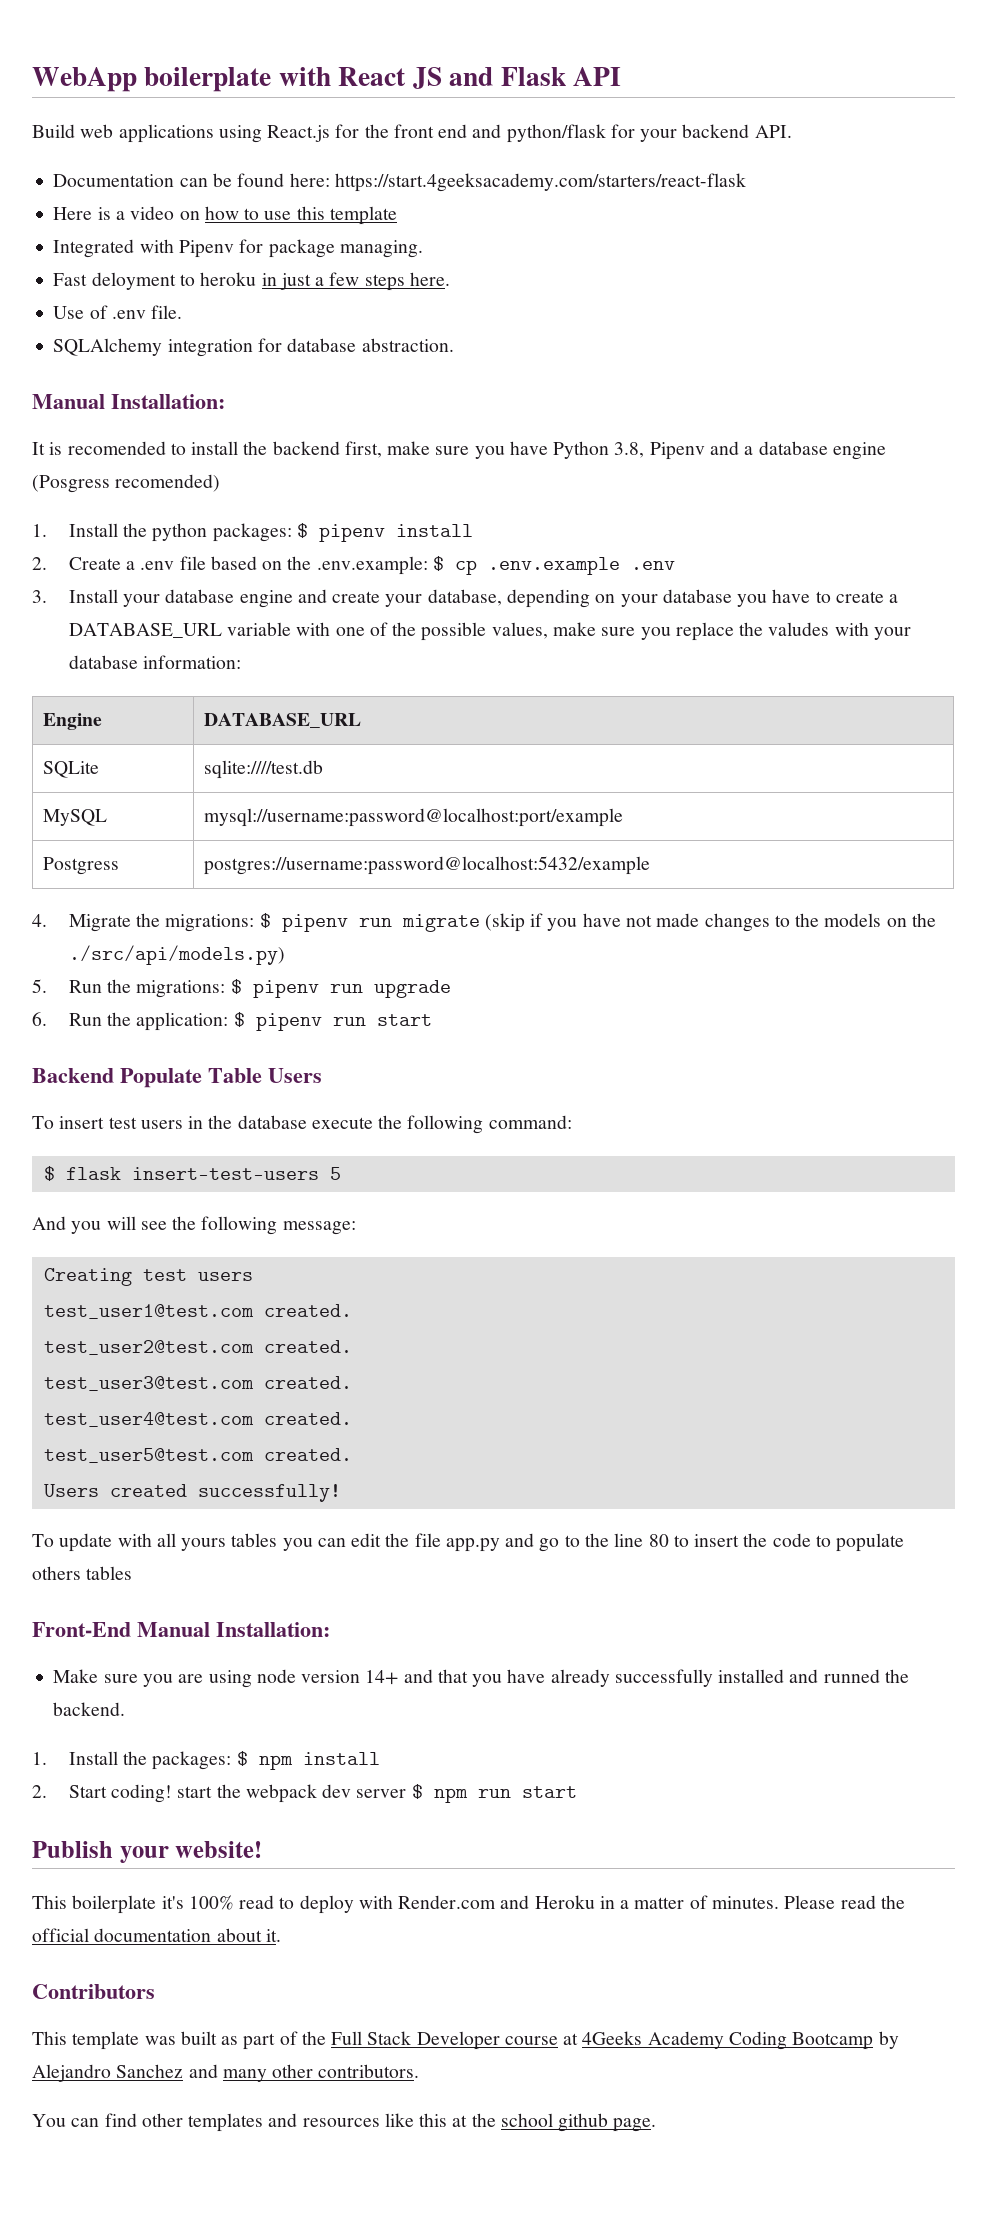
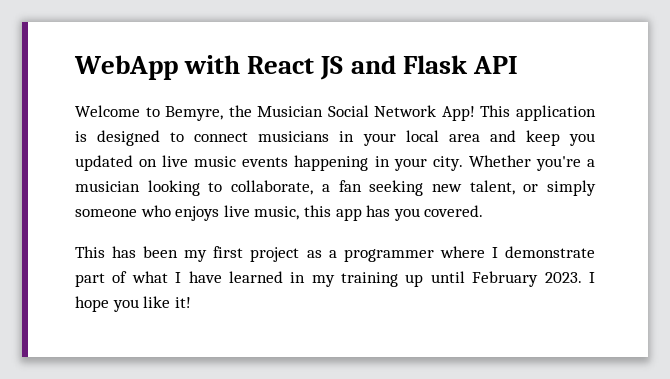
[144,67,272,92] boilerplate -> (178, 67) none
[32,124,792,143] [53,173,746,192] [53,206,397,225] [53,239,423,258] [53,272,450,291] [53,305,183,319] [53,338,454,357] [32,394,225,409] [32,441,886,460] [32,474,221,493] [32,523,473,542] [32,556,675,575] [32,589,899,608] [68,622,911,641] [68,655,242,669] [43,713,103,730] [204,713,362,728] [43,761,100,778] [204,760,324,779] [43,809,108,826] [204,808,624,827] [43,857,120,875] [204,856,651,875] [32,913,936,932] [68,945,285,965] [32,979,451,998] [32,1012,432,1031] [32,1068,322,1088] [32,1115,572,1134] [43,1166,341,1181] [32,1216,356,1235] [43,1268,253,1286] [43,1304,352,1319] [43,1340,352,1355] [43,1376,352,1391] [43,1412,352,1427] [43,1448,352,1463] [43,1484,341,1502] [32,1533,905,1552] [32,1566,133,1580] [32,1622,330,1637] [53,1669,909,1688] [53,1702,126,1716] [32,1751,380,1770] [32,1784,577,1803] [32,1841,263,1863] [32,1895,905,1914] [32,1928,281,1942] [32,1984,155,1999] [32,2031,899,2050] [32,2064,420,2082] [32,2113,657,2132] Build web applications using React.js for the front end and python/flask for your backend API. // Documentation can be found here: https://start.4geeksacademy.com/starters/react-flask // Here is a video on how to use this template // Integrated with Pipenv for package managing. // Fast deloyment to heroku in just a few steps here. // Use of .env file. // SQLAlchemy integration for database abstraction. // Manual Installation: // It is recomended to install the backend first, make sure you have Python 3.8, Pipenv and a database engine (Posgress recomended) // 1. Install the python packages: $ pipenv install // 2. Create a .env file based on the .env.example: $ cp .env.example .env // 3. Install your database engine and create your database, depending on your database you have to create a DATABASE_URL variable with one of the possible values, make sure you replace the valudes with your database information: // Engine | DATABASE_URL // SQLite | sqlite:////test.db // MySQL | mysql://username:password@localhost:port/example // Postgress | postgres://username:password@localhost:5432/example // 4. Migrate the migrations: $ pipenv run migrate (skip if you have not made changes to the models on the ./src/api/models.py) // 5. Run the migrations: $ pipenv run upgrade // 6. Run the application: $ pipenv run start // Backend Populate Table Users // To insert test users in the database execute the following command: // $ flask insert-test-users 5 // And you will see the following message: // Creating test users // test_user1@test.com created. // test_user2@test.com created. // test_user3@test.com created. // test_user4@test.com created. // test_user5@test.com created. // Users created successfully! // To update with all yours tables you can edit the file app.py and go to the line 80 to insert the code to populate others tables // Front-End Manual Installation: // Make sure you are using node version 14+ and that you have already successfully installed and runned the backend. // 1. Install the packages: $ npm install // 2. Start coding! start the webpack dev server $ npm run start // Publish your website! // This boilerplate it's 100% read to deploy with Render.com and Heroku in a matter of minutes. Please read the official documentation about it. // Contributors // This template was built as part of the Full Stack Developer course at 4Geeks Academy Coding Bootcamp by Alejandro Sanchez and many other contributors. // You can find other templates and resources like this at the school github page. -> [75,105,596,121] [75,130,595,146] [75,155,595,171] [75,180,596,196] [75,205,484,221] [75,246,595,262] [75,271,595,287] [75,296,191,312] Welcome to Bemyre, the Musician Social Network App! This application is designed to connect musicians in your local area and keep you updated on live music events happening in your city. Whether you're a musician looking to collaborate, a fan seeking new talent, or simply someone who enjoys live music, this app has you covered. // This has been my first project as a programmer where I demonstrate part of what I have learned in my training up until February 2023. I hope you like it!

